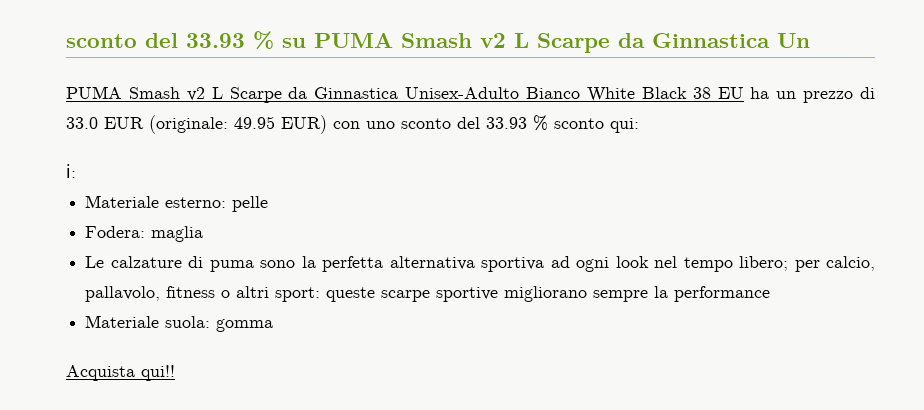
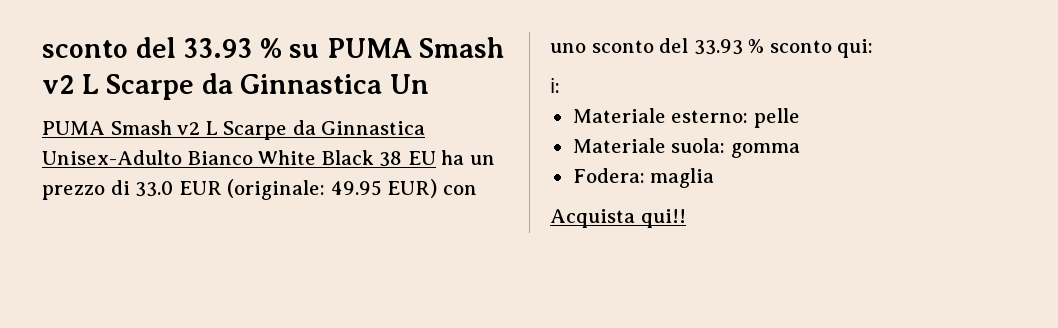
[85,226,204,242] [85,256,875,272] [85,286,771,302] // Fodera: maglia // Le calzature di puma sono la perfetta alternativa sportiva ad ogni look nel tempo libero; per calcio, pallavolo, fitness o altri sport: queste scarpe sportive migliorano sempre la performance -> (800, 118) none
(274, 325) none -> [572,168,715,188] // Fodera: maglia

